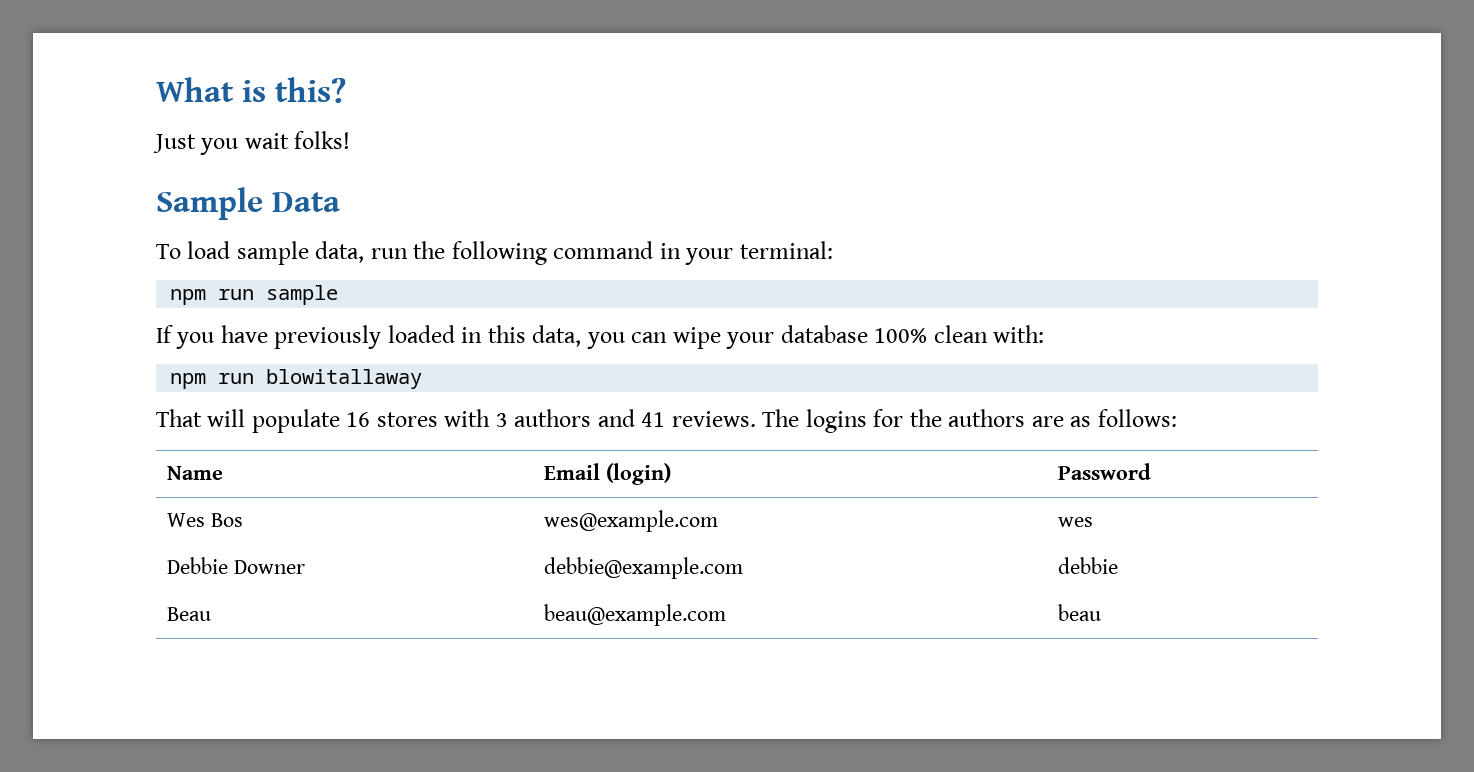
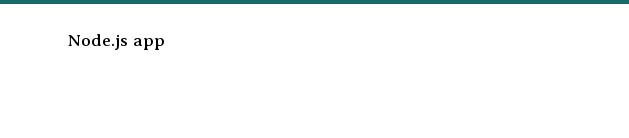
[156,77,346,103] [153,131,351,155] [156,187,340,220] [156,241,833,265] [170,285,339,305] [156,325,1045,349] [170,369,423,389] [156,409,1177,433] [167,466,224,480] [544,463,672,485] [1058,463,1152,480] [167,513,244,527] [544,510,719,532] [1058,517,1094,527] [167,557,306,574] [544,557,744,579] [1058,557,1119,574] [167,607,212,621] [544,604,727,626] [1058,604,1102,621] What is this? // Just you wait folks! // Sample Data // To load sample data, run the following command in your terminal: // npm run sample // If you have previously loaded in this data, you can wipe your database 100% clean with: // npm run blowitallaway // That will populate 16 stores with 3 authors and 41 reviews. The logins for the authors are as follows: // Name | Email (login) | Password // Wes Bos | wes@example.com | wes // Debbie Downer | debbie@example.com | debbie // Beau | beau@example.com | beau -> [68,34,165,50] Node.js app

